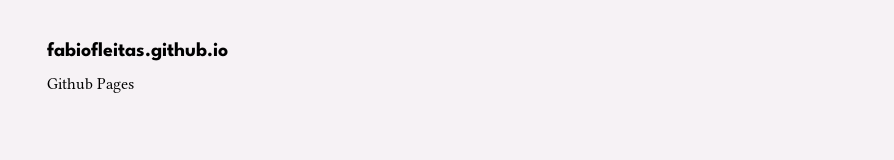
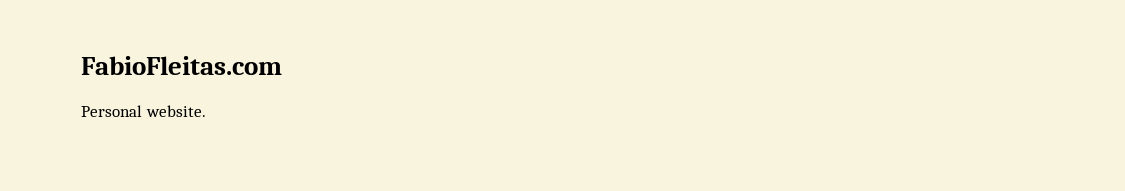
[47,42,228,61] [47,78,135,93] fabiofleitas.github.io // Github Pages -> [81,56,282,75] [81,105,206,117] FabioFleitas.com // Personal website.

